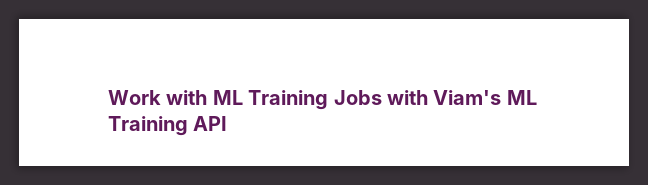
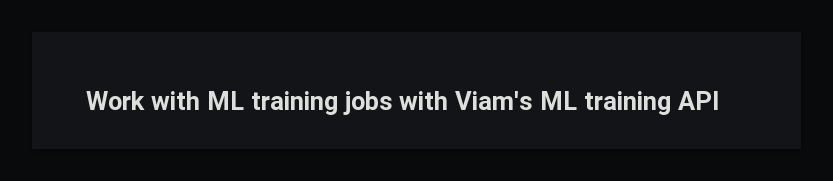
[248,90,382,110] Training Jobs -> [250,91,393,115] training jobs
[108,116,188,136] Training -> [584,91,672,115] training

